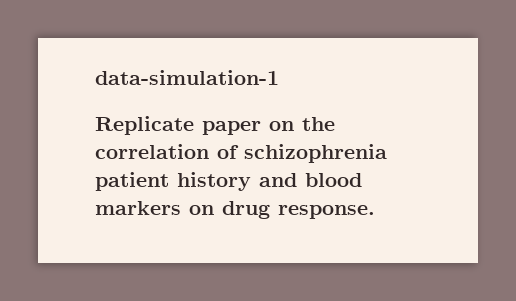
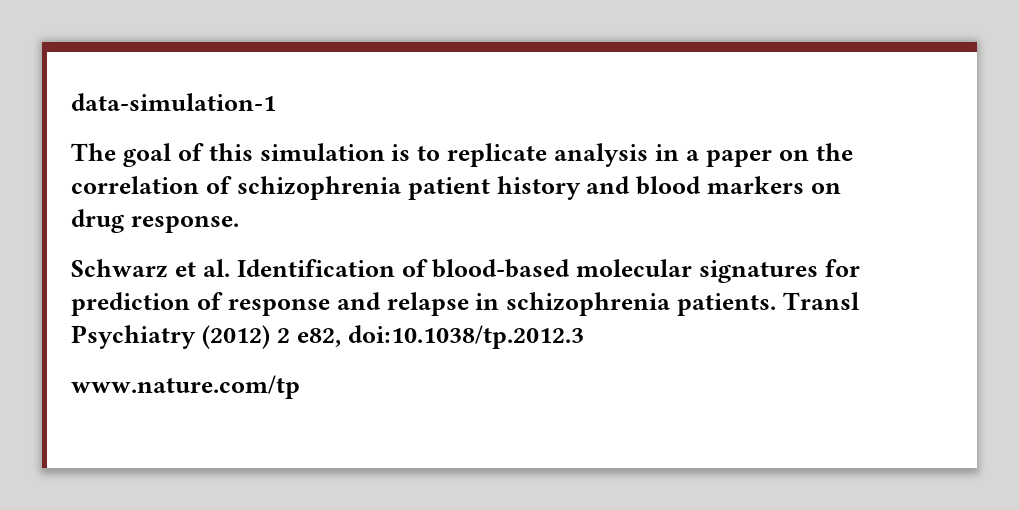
[95,116,194,135] Replicate -> [71,143,699,167] The goal of this simulation is to replicate analysis in a
(375, 212) none -> [71,259,861,283] [71,292,860,316] [71,325,584,349] [71,375,300,399] // Schwarz et al. Identification of blood-based molecular signatures for prediction of response and relapse in schizophrenia patients. Transl Psychiatry (2012) 2 e82, doi:10.1038/tp.2012.3 // www.nature.com/tp

